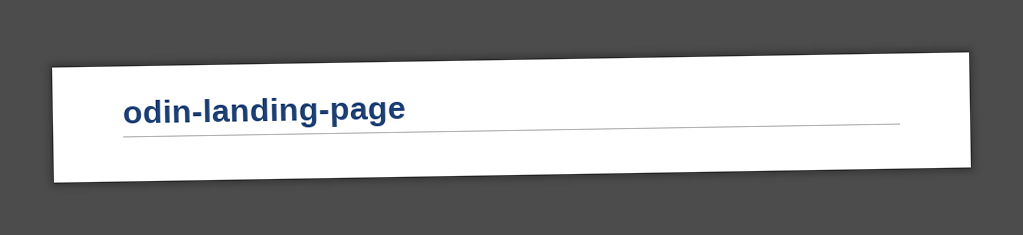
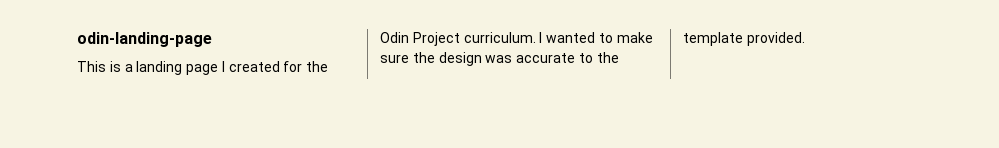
(407, 113) none -> [77,61,329,75] [380,32,653,46] [380,52,619,66] [683,32,805,46] // This is a landing page I created for the Odin Project curriculum. I wanted to make sure the design was accurate to the template provided.

